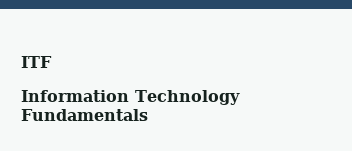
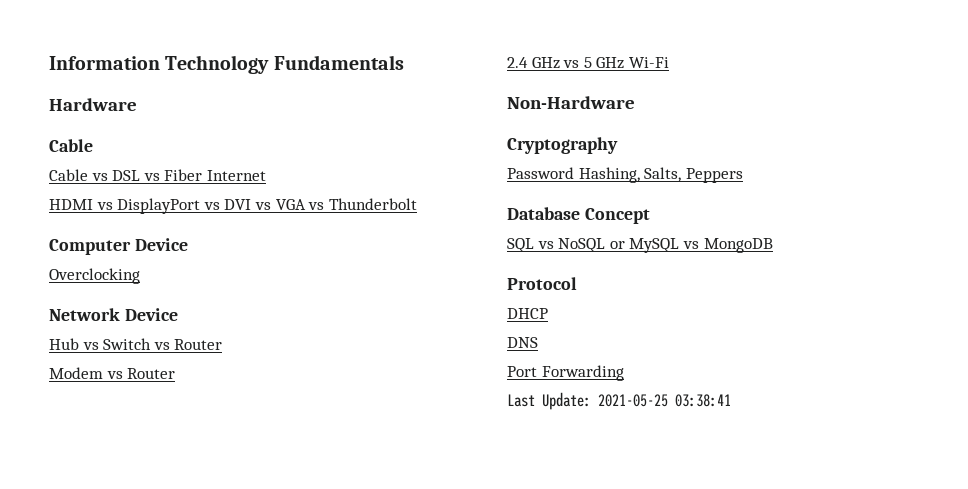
[21,56,52,68] ITF // -> (49, 63) none
(148, 115) none -> [49,98,137,111] [49,139,93,152] [49,169,266,181] [49,198,417,214] [49,238,188,255] [49,268,140,284] [49,308,178,321] [49,338,223,350] [49,367,176,379] [507,57,669,69] [507,96,635,109] [507,137,618,154] [507,167,743,183] [507,207,650,224] [507,238,773,253] [507,277,577,290] [507,308,548,319] [507,337,538,348] [507,365,624,381] [507,392,731,410] // Hardware // Cable // Cable vs DSL vs Fiber Internet // HDMI vs DisplayPort vs DVI vs VGA vs Thunderbolt // Computer Device // Overclocking // Network Device // Hub vs Switch vs Router // Modem vs Router // 2.4 GHz vs 5 GHz Wi-Fi // Non-Hardware // Cryptography // Password Hashing, Salts, Peppers // Database Concept // SQL vs NoSQL or MySQL vs MongoDB // Protocol // DHCP // DNS // Port Forwarding // Last Update: 2021-05-25 03:38:41

